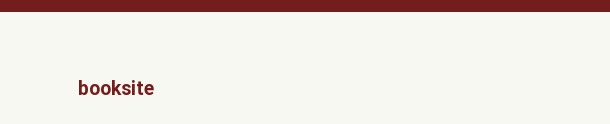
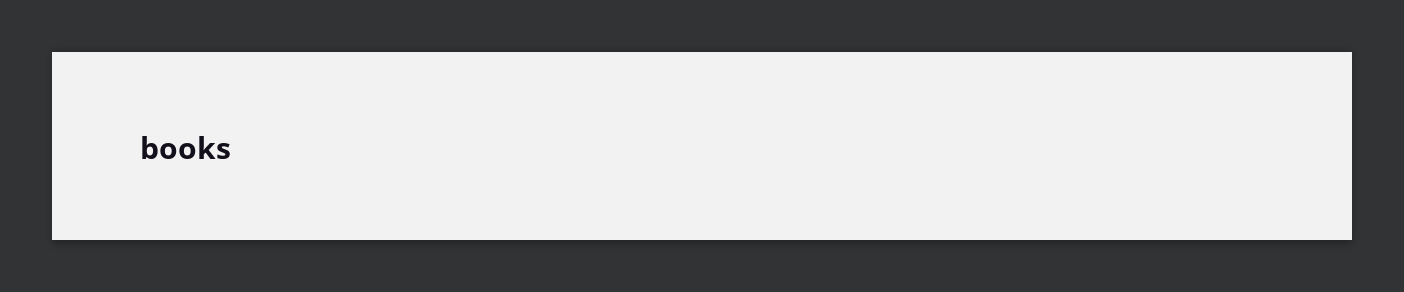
[78,80,154,95] booksite -> [140,136,231,159] books

